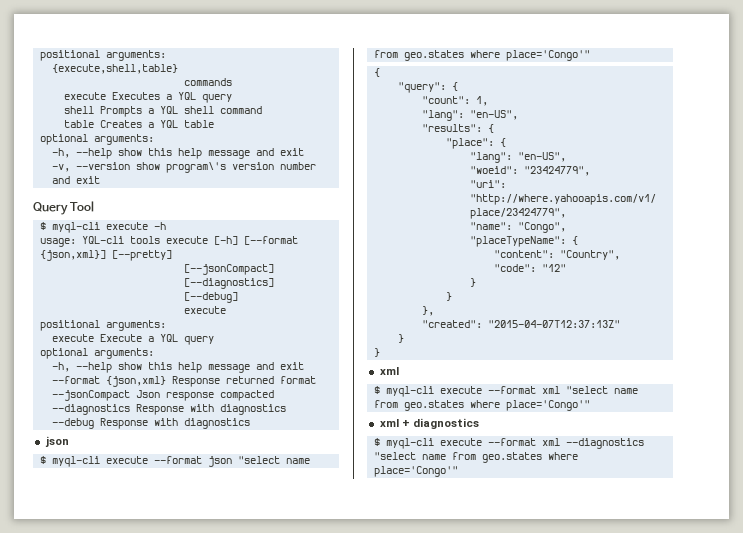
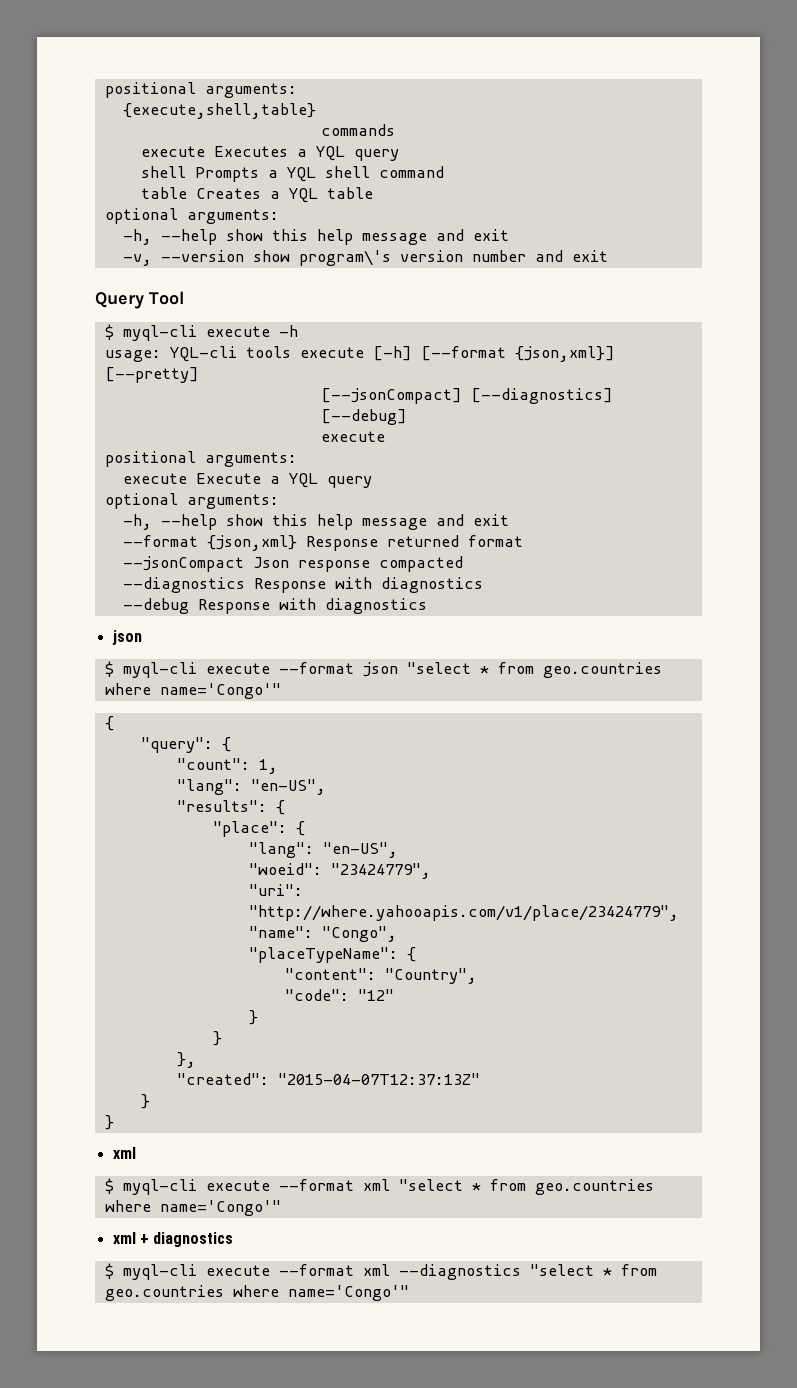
[285,458,310,464] [373,50,590,61] name from geo.states where place='Congo'" -> [479,662,662,678] [104,683,281,699] * from geo.countries where name='Congo'"
[613,388,638,394] [373,400,590,411] name from geo.states where place='Congo'" -> [471,1179,654,1195] [104,1200,281,1216] * from geo.countries where name='Congo'"
[421,452,578,463] [373,466,458,477] name from geo.states where place='Congo'" -> [602,1264,657,1276] [104,1285,409,1301] * from geo.countries where name='Congo'"

